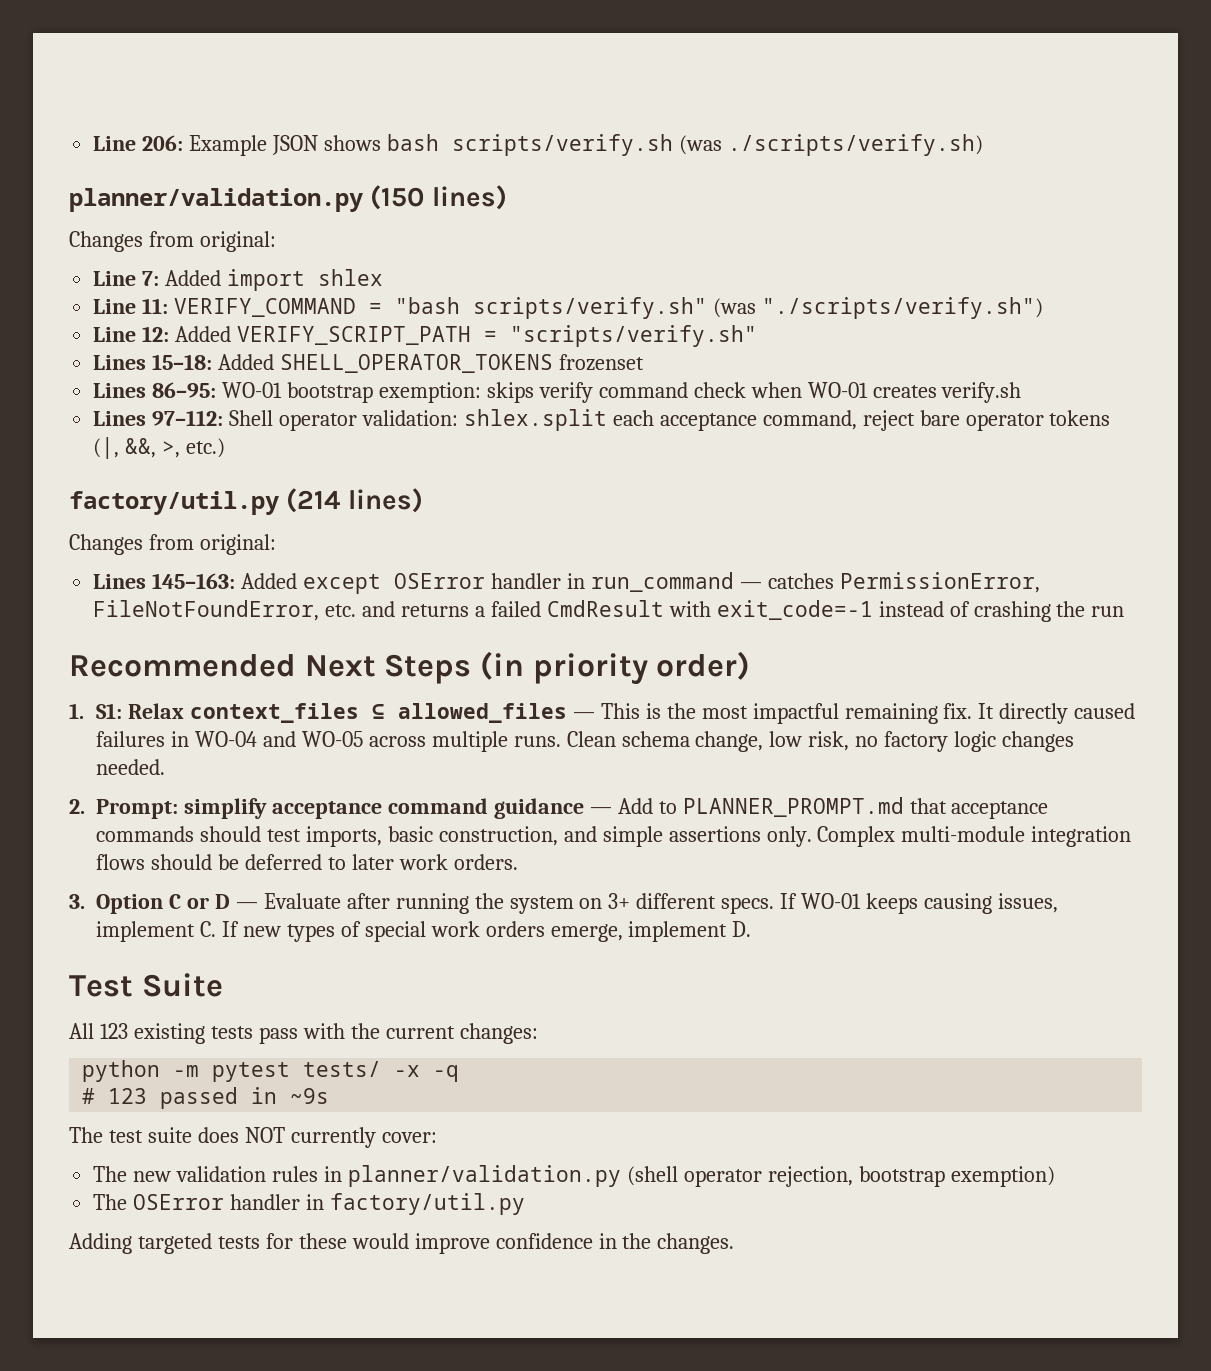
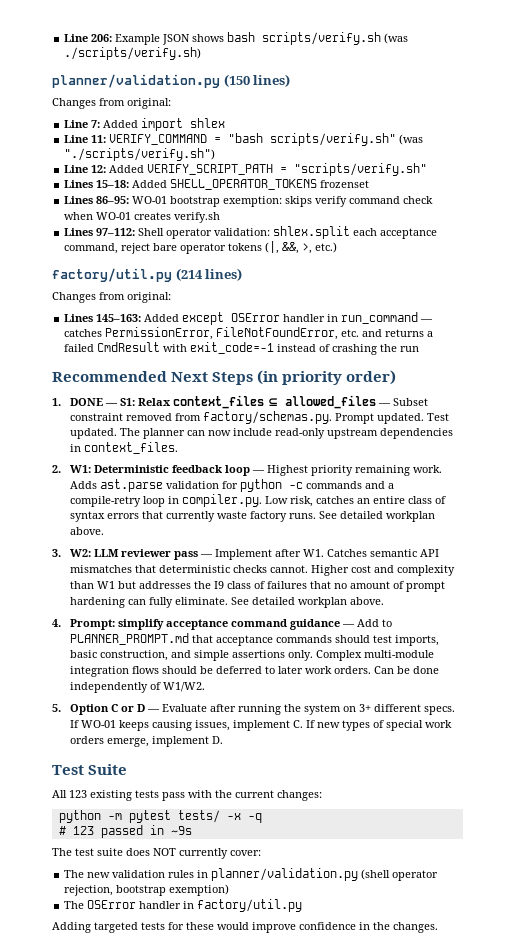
(84, 711) none -> [69,398,118,406] DONE —
[600,703,1136,724] [96,731,1075,752] [96,759,166,775] [69,799,85,814] This is the most impactful remaining fix. It directly caused failures in WO-04 and WO-05 across multiple runs. Clean schema change, low risk, no factory logic changes needed. // 2. -> [392,398,428,406] [69,411,449,424] [69,428,453,439] [69,442,178,454] [52,465,442,476] [69,479,394,492] [69,494,446,507] [69,511,435,522] [69,527,104,535] [52,549,439,560] [69,565,455,576] [69,581,445,592] [69,597,384,608] [52,619,61,627] Subset constraint removed from factory/schemas.py. Prompt updated. Test updated. The planner can now include read-only upstream dependencies in context_files. // 2. W1: Deterministic feedback loop — Highest priority remaining work. Adds ast.parse validation for python -c commands and a compile-retry loop in compiler.py. Low risk, catches an entire class of syntax errors that currently waste factory runs. See detailed workplan above. // 3. W2: LLM reviewer pass — Implement after W1. Catches semantic API mismatches that deterministic checks cannot. Higher cost and complexity than W1 but addresses the I9 class of failures that no amount of prompt hardening can fully eliminate. See detailed workplan above. // 4.
[69,894,85,909] // 3. -> [373,666,439,674] [69,682,205,693] [52,704,61,712] Can be done independently of W1/W2. // 5.

